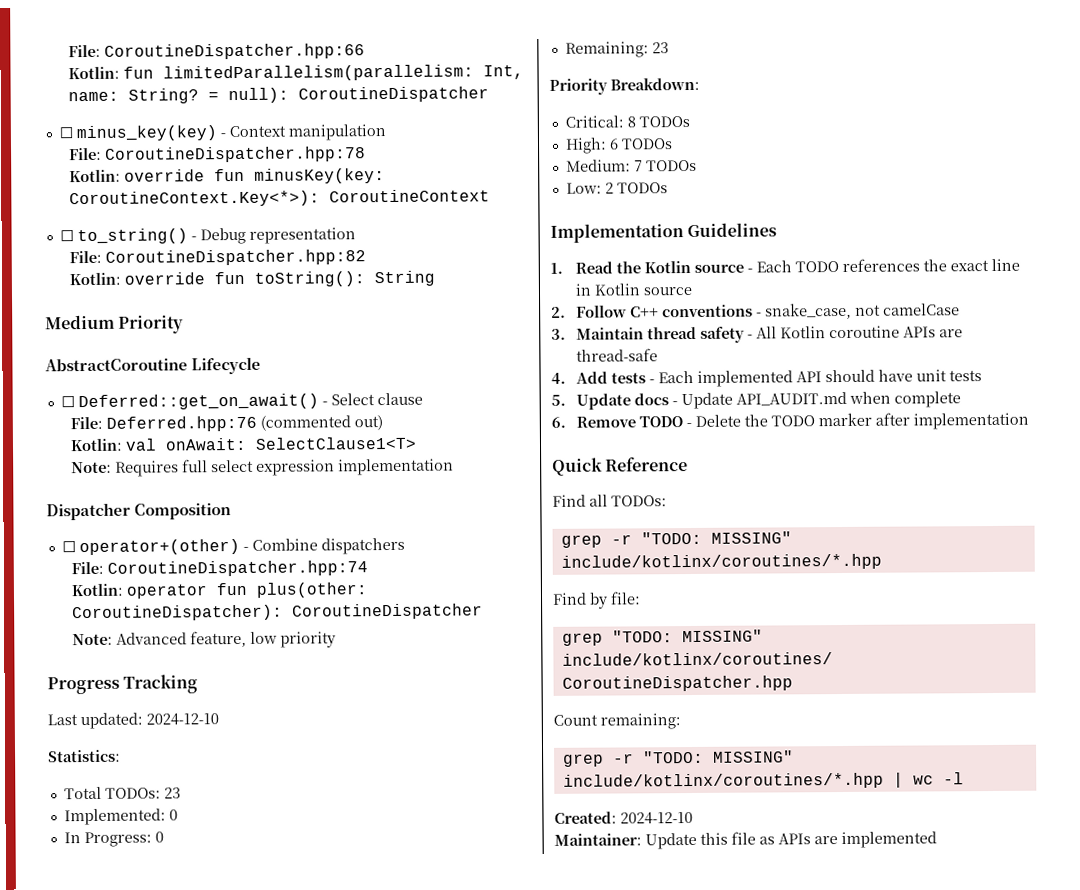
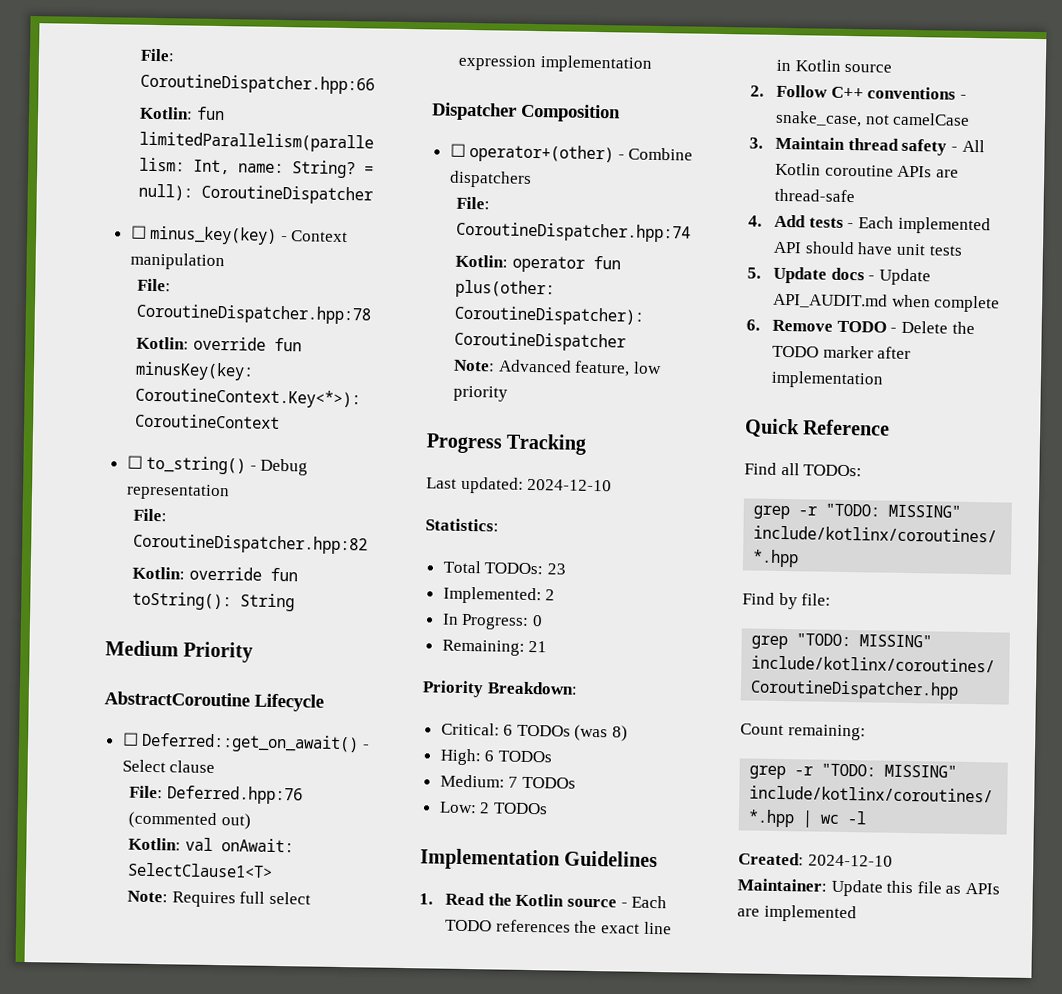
[168,809,178,821] 0 -> [545,589,556,601] 2
[651,42,669,54] 23 -> [528,640,548,653] 21
[626,115,690,128] 8 TODOs -> [503,724,629,742] 6 TODOs (was 8)

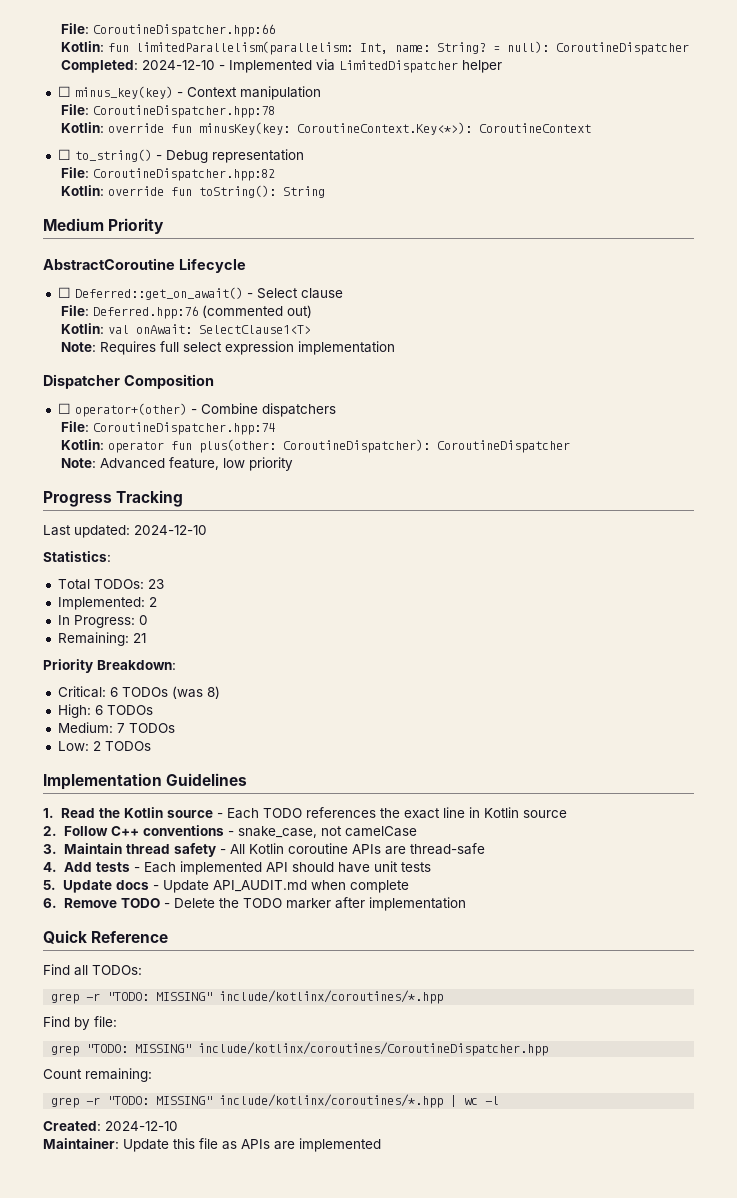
(374, 194) none -> [60,59,502,73] Completed: 2024-12-10 - Implemented via LimitedDispatcher helper

